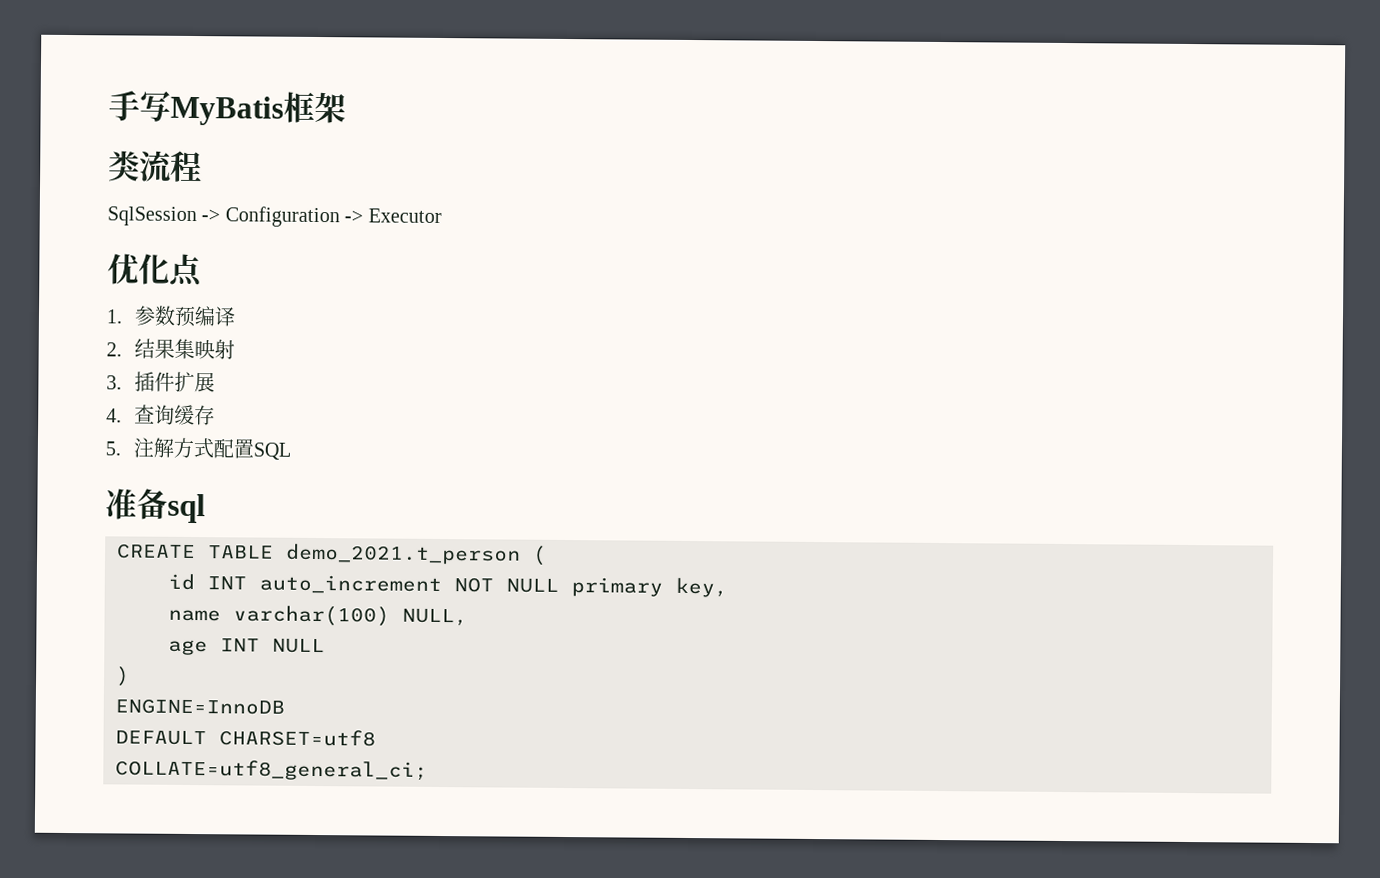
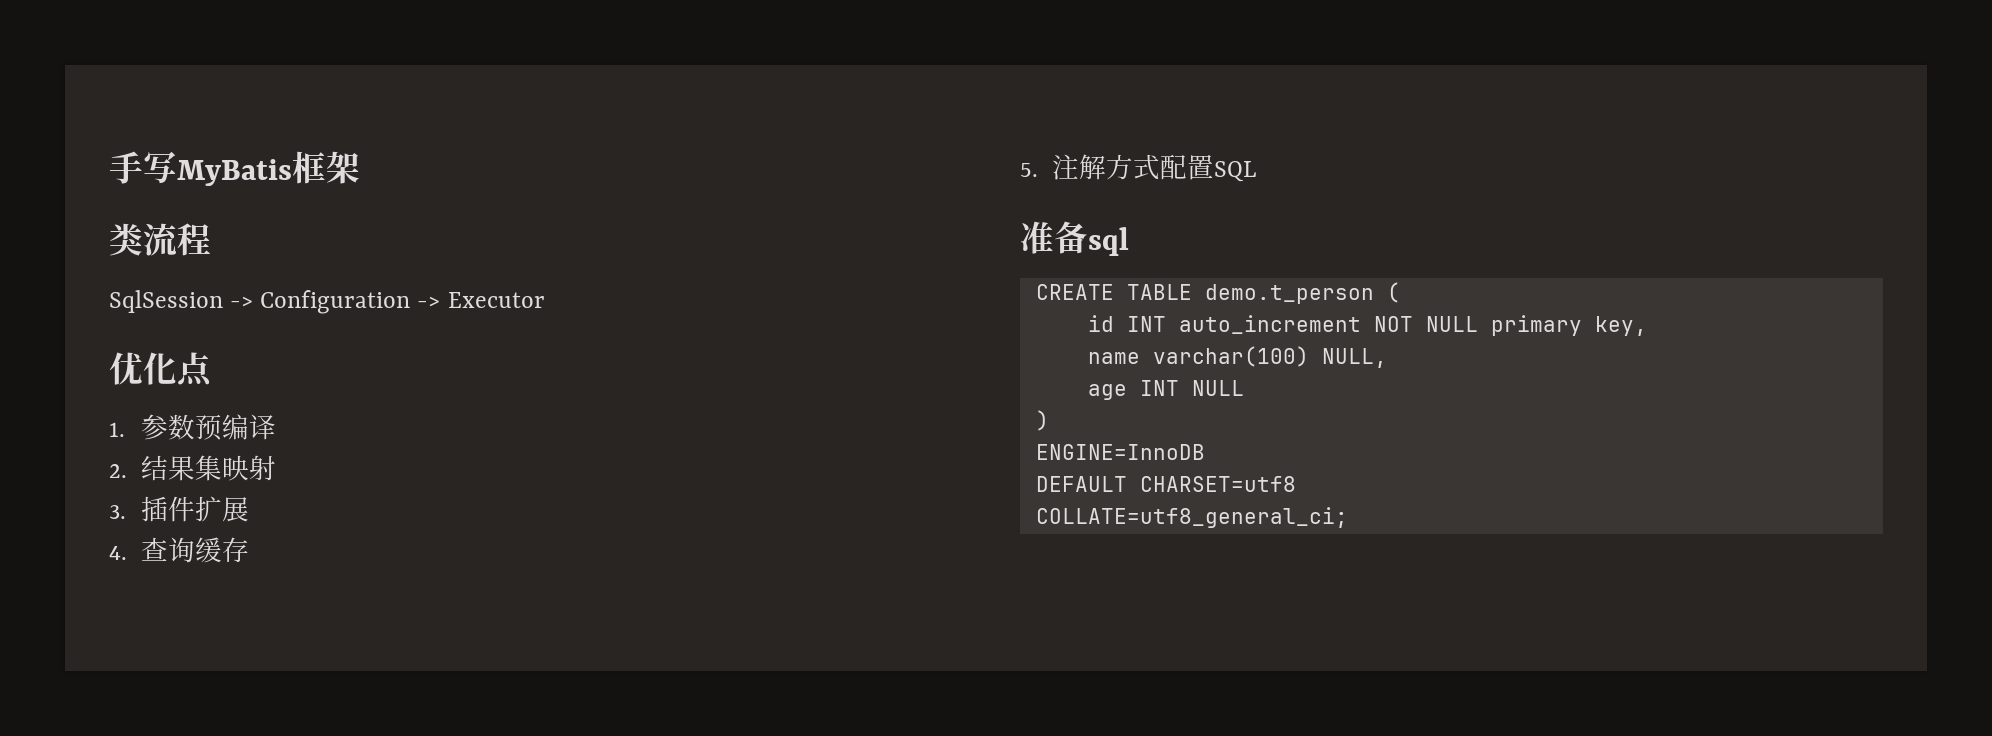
[285,543,521,565] demo_2021.t_person -> [1204,284,1374,304] demo.t_person

